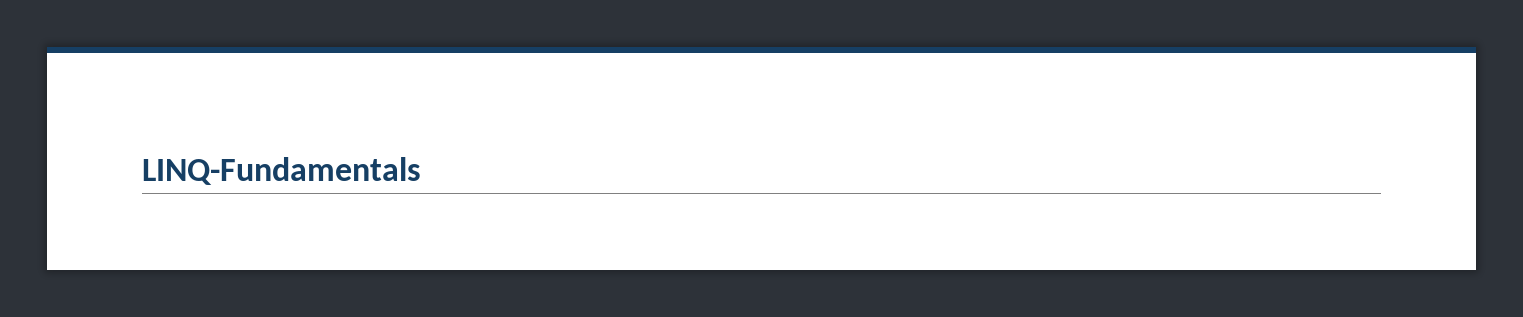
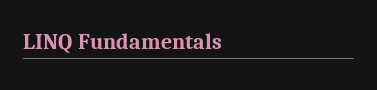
[142,157,421,185] LINQ-Fundamentals -> [23,33,222,54] LINQ Fundamentals

